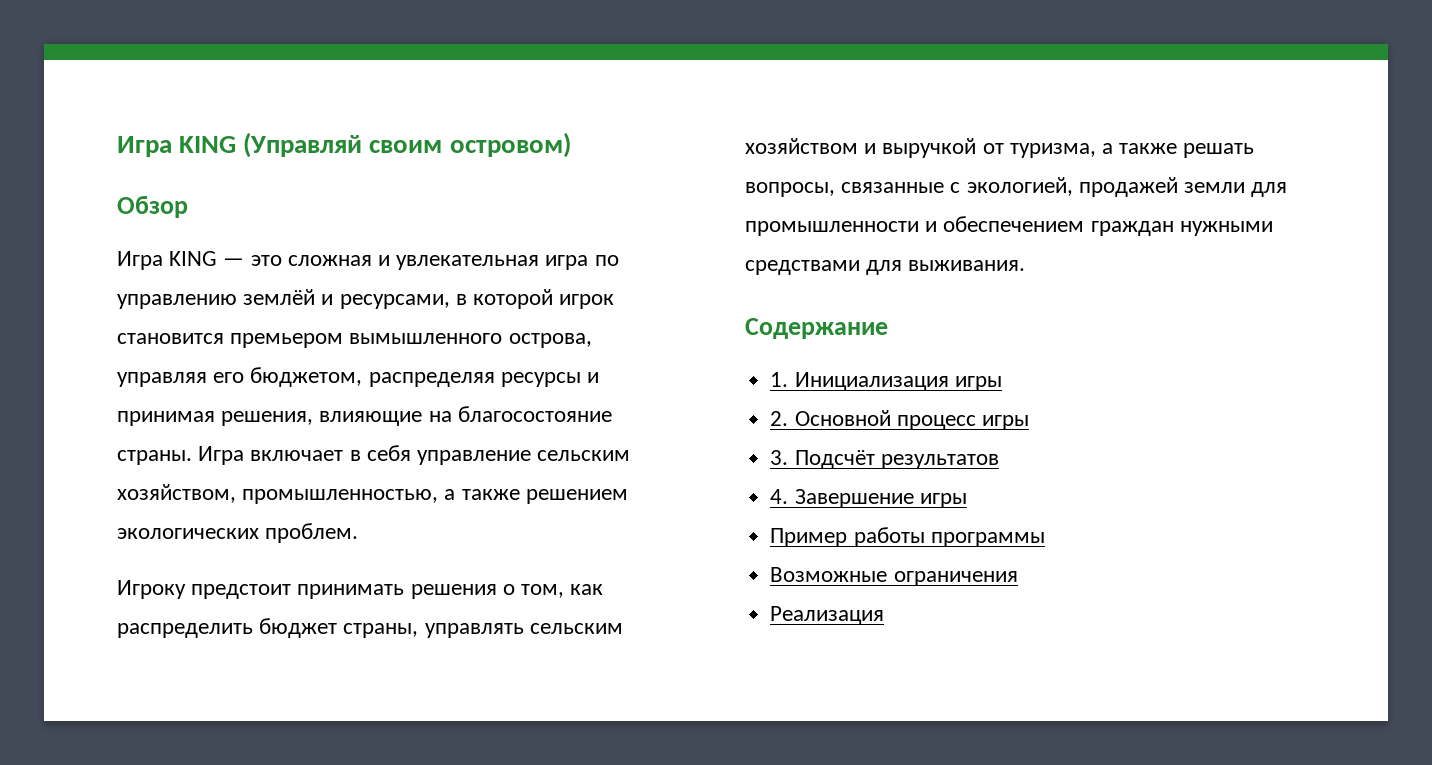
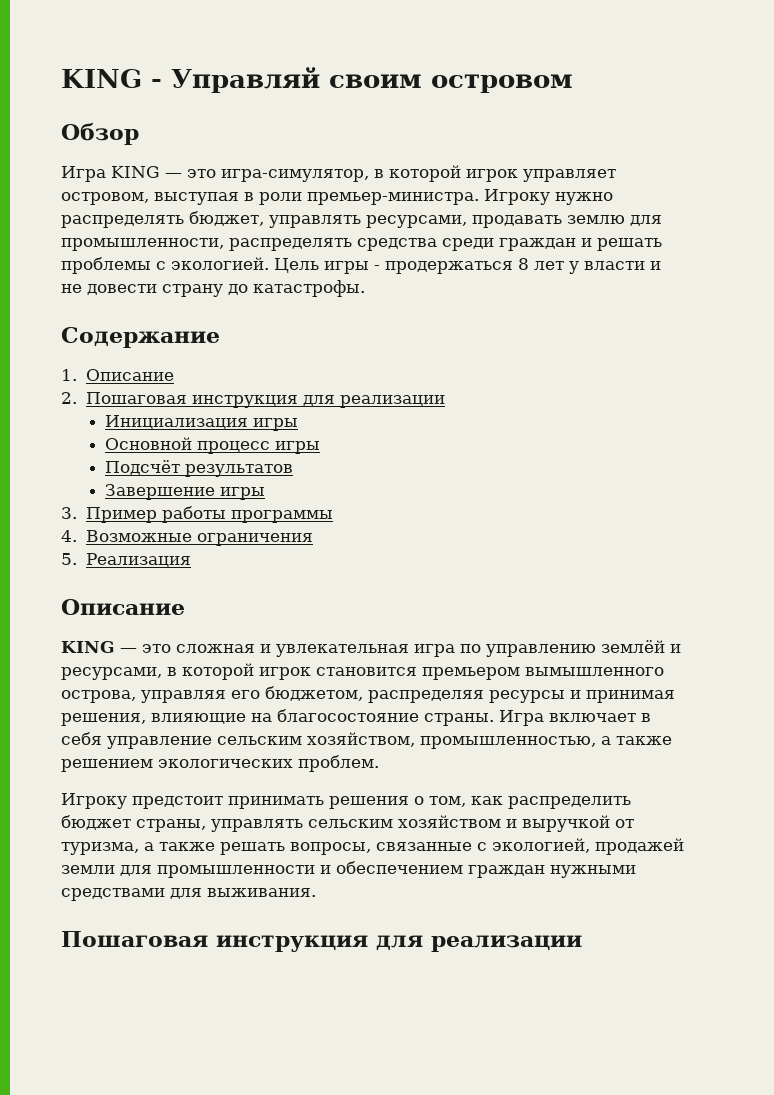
[117,132,571,158] Игра KING (Управляй своим островом) -> [61,67,573,93] KING - Управляй своим островом
(282, 260) none -> [221,165,616,182] [61,189,613,205] [61,211,662,228] [61,238,662,251] [61,257,661,274] [61,280,365,297] [61,327,220,348] [61,369,175,381] [61,392,446,408] [104,415,298,431] [104,437,320,454] [104,460,293,477] [104,484,265,500] [61,506,334,523] [61,530,314,546] [61,553,192,567] [61,599,185,615] [61,641,171,653] игра-симулятор, в которой игрок управляет островом, выступая в роли премьер-министра. Игроку нужно распределять бюджет, управлять ресурсами, продавать землю для промышленности, распределять средства среди граждан и решать проблемы с экологией. Цель игры - продержаться 8 лет у власти и не довести страну до катастрофы. // Содержание // 1. Описание // 2. Пошаговая инструкция для реализации // Инициализация игры // Основной процесс игры // Подсчёт результатов // Завершение игры // 3. Пример работы программы // 4. Возможные ограничения // 5. Реализация // Описание // KING — это
[745,318,888,339] [770,372,1002,391] [770,410,1029,430] [770,450,999,469] [770,489,967,508] [770,527,1045,547] [770,567,1018,586] [770,606,885,625] Содержание // 1. Инициализация игры // 2. Основной процесс игры // 3. Подсчёт результатов // 4. Завершение игры // Пример работы программы // Возможные ограничения // Реализация -> [61,931,582,952] Пошаговая инструкция для реализации

